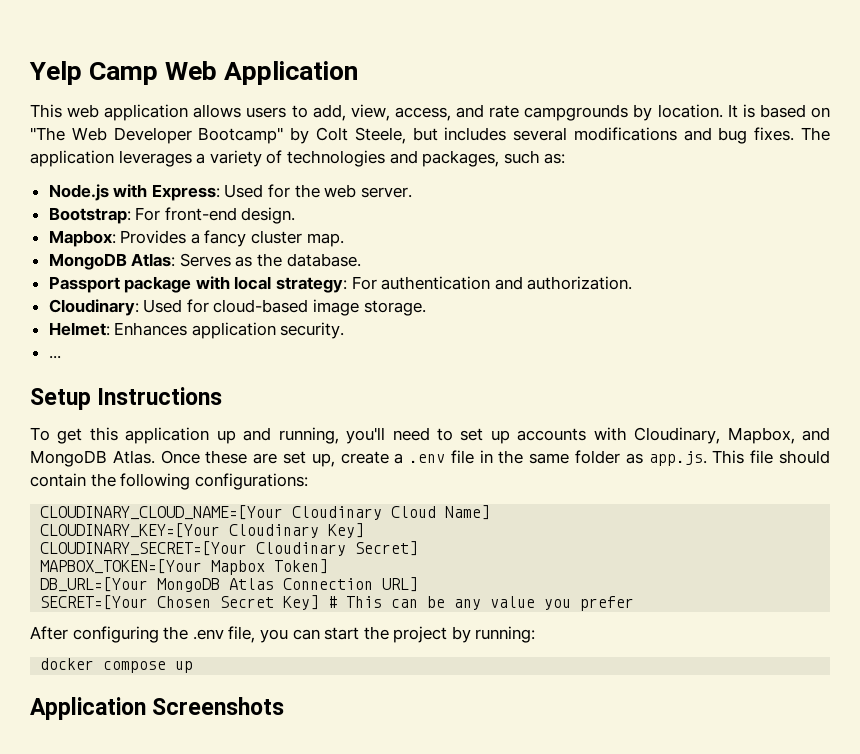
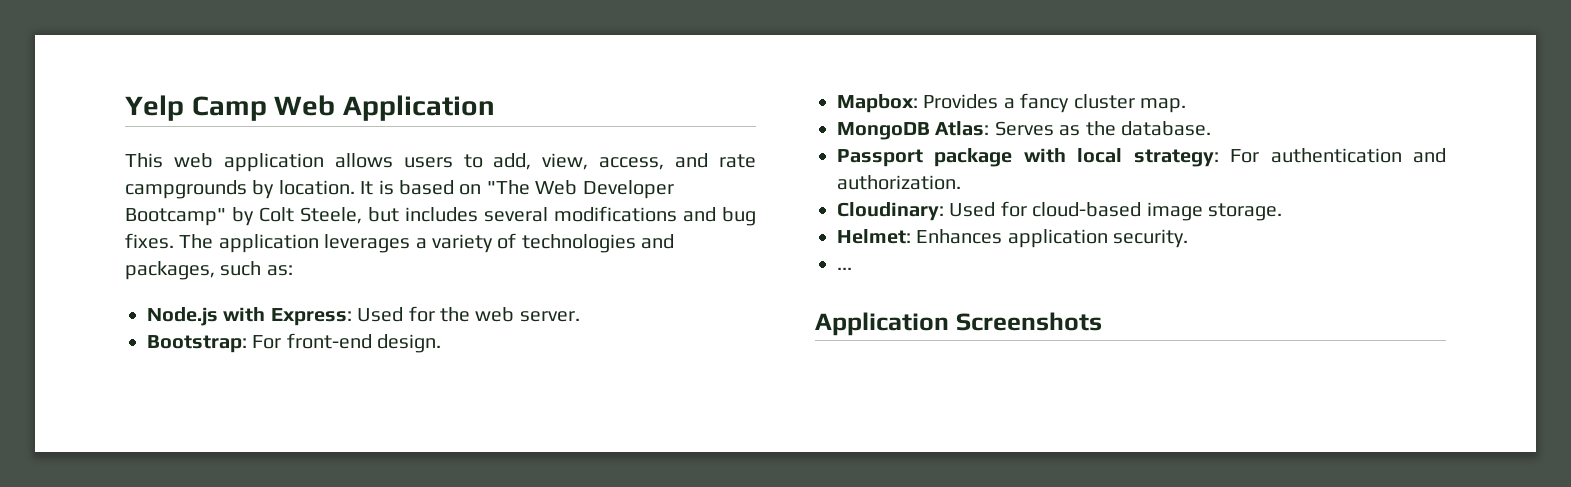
[30,387,223,410] [30,427,830,444] [30,450,830,467] [30,473,308,490] [40,505,491,520] [40,523,365,538] [40,541,419,556] [40,559,329,575] [40,577,419,592] [40,595,635,611] [30,626,536,643] [40,658,194,673] // Setup Instructions // To get this application up and running, you'll need to set up accounts with Cloudinary, Mapbox, and MongoDB Atlas. Once these are set up, create a .env file in the same folder as app.js. This file should contain the following configurations: // CLOUDINARY_CLOUD_NAME=[Your Cloudinary Cloud Name] // CLOUDINARY_KEY=[Your Cloudinary Key] // CLOUDINARY_SECRET=[Your Cloudinary Secret] // MAPBOX_TOKEN=[Your Mapbox Token] // DB_URL=[Your MongoDB Atlas Connection URL] // SECRET=[Your Chosen Secret Key] # This can be any value you prefer // After configuring the .env file, you can start the project by running: // docker compose up -> (852, 268) none

